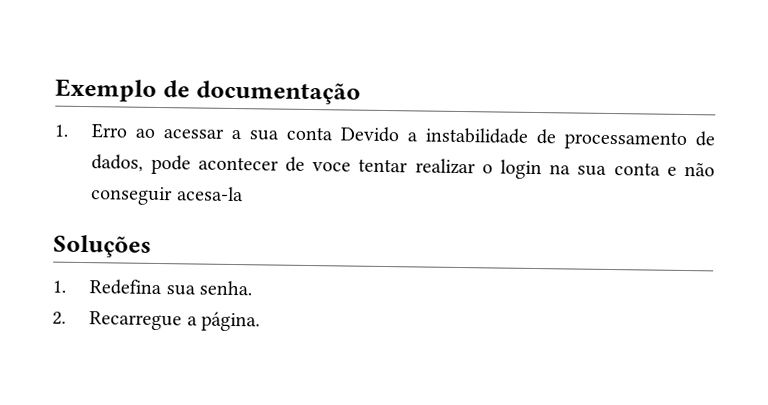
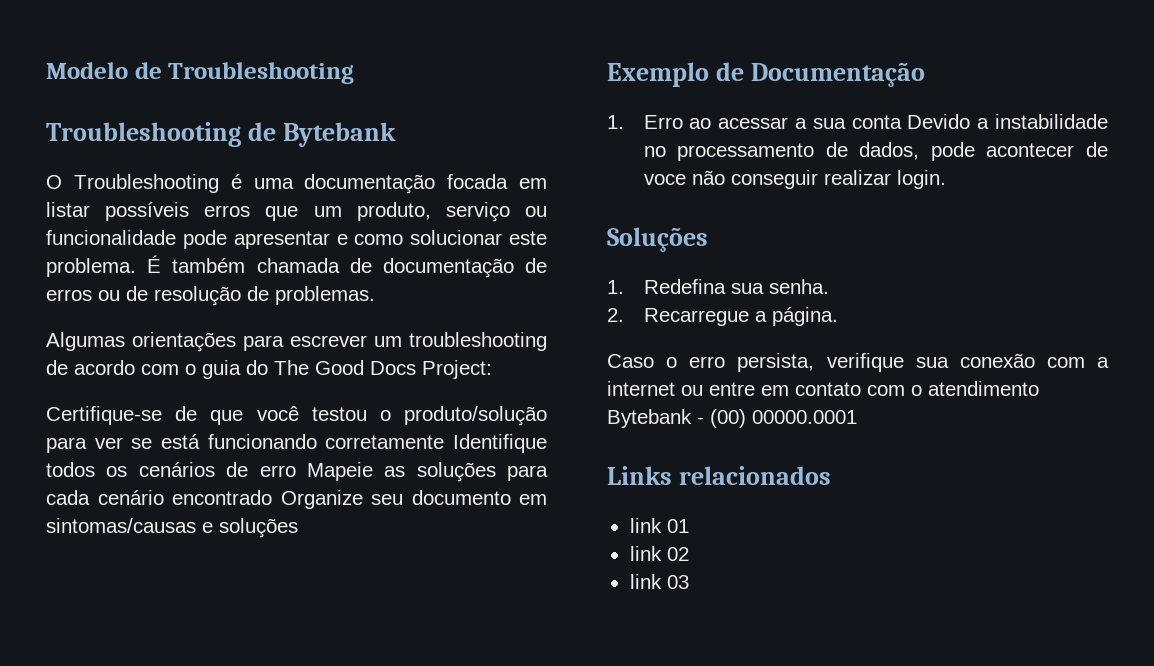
(55, 90) none -> [46,62,355,84] [46,122,397,147] [46,174,547,194] [46,202,547,222] [46,230,547,249] [46,255,547,278] [46,286,375,306] [46,332,547,352] [46,360,492,379] [46,406,547,426] [46,434,547,453] [46,462,548,482] [46,490,547,509] [46,518,298,538] Modelo de Troubleshooting // Troubleshooting de Bytebank // O Troubleshooting é uma documentação focada em listar possíveis erros que um produto, serviço ou funcionalidade pode apresentar e como solucionar este problema. É também chamada de documentação de erros ou de resolução de problemas. // Algumas orientações para escrever um troubleshooting de acordo com o guia do The Good Docs Project: // Certifique-se de que você testou o produto/solução para ver se está funcionando corretamente Identifique todos os cenários de erro Mapeie as soluções para cada cenário encontrado Organize seu documento em sintomas/causas e soluções //
[195,80,361,105] documentação -> [751,62,926,87] Documentação
[536,129,557,145] de -> [643,146,666,157] no
[358,158,715,180] [90,186,244,206] tentar realizar o login na sua conta e não conseguir acesa-la -> [691,170,946,189] não conseguir realizar login.
(261, 321) none -> [607,353,1109,372] [607,381,1039,396] [607,409,857,428] [607,466,832,485] [629,518,689,533] [629,546,689,561] [629,574,689,589] // Caso o erro persista, verifique sua conexão com a internet ou entre em contato com o atendimento Bytebank - (00) 00000.0001 // Links relacionados // link 01 // link 02 // link 03

